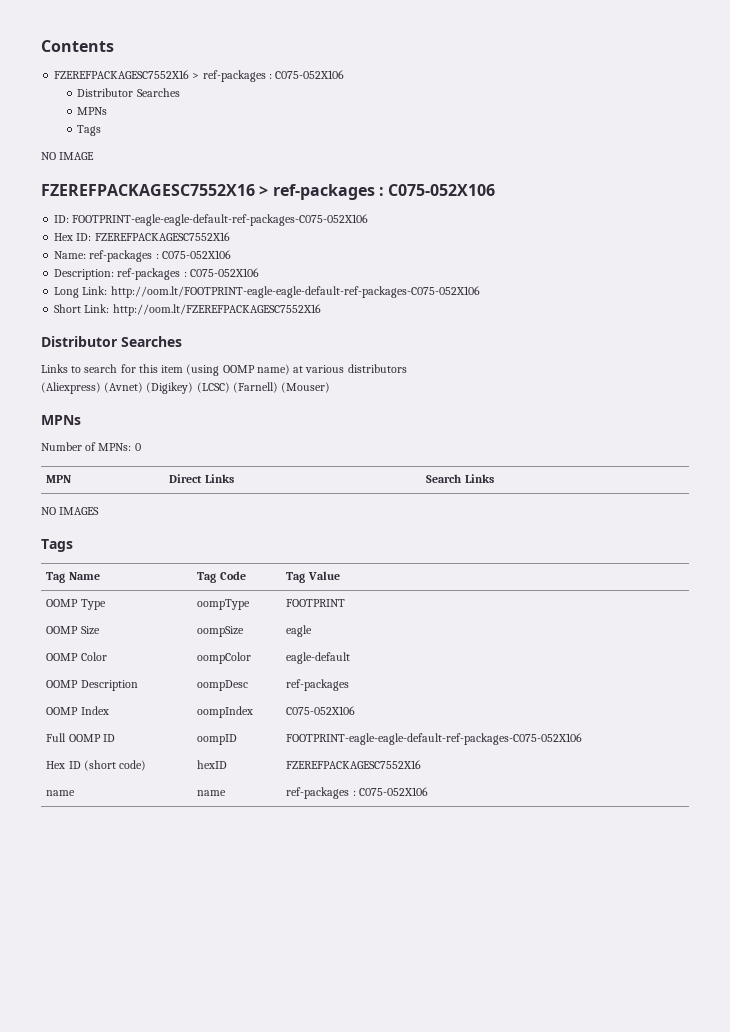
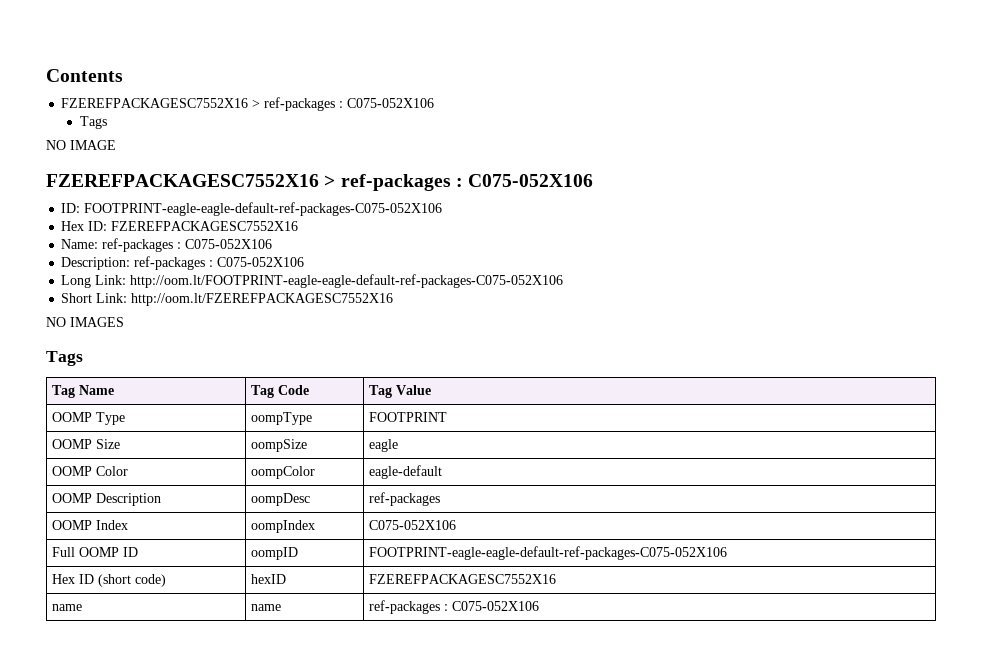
[77,88,180,97] [77,107,108,115] // Distributor Searches // MPNs -> (435, 103) none
[41,336,182,347] [41,364,407,376] [41,382,331,394] [41,415,81,425] [41,442,141,451] [46,475,72,483] [169,474,234,483] [426,474,494,483] // Distributor Searches // Links to search for this item (using OOMP name) at various distributors // (Aliexpress) (Avnet) (Digikey) (LCSC) (Farnell) (Mouser) // MPNs // Number of MPNs: 0 // MPN | Direct Links | Search Links -> (394, 299) none

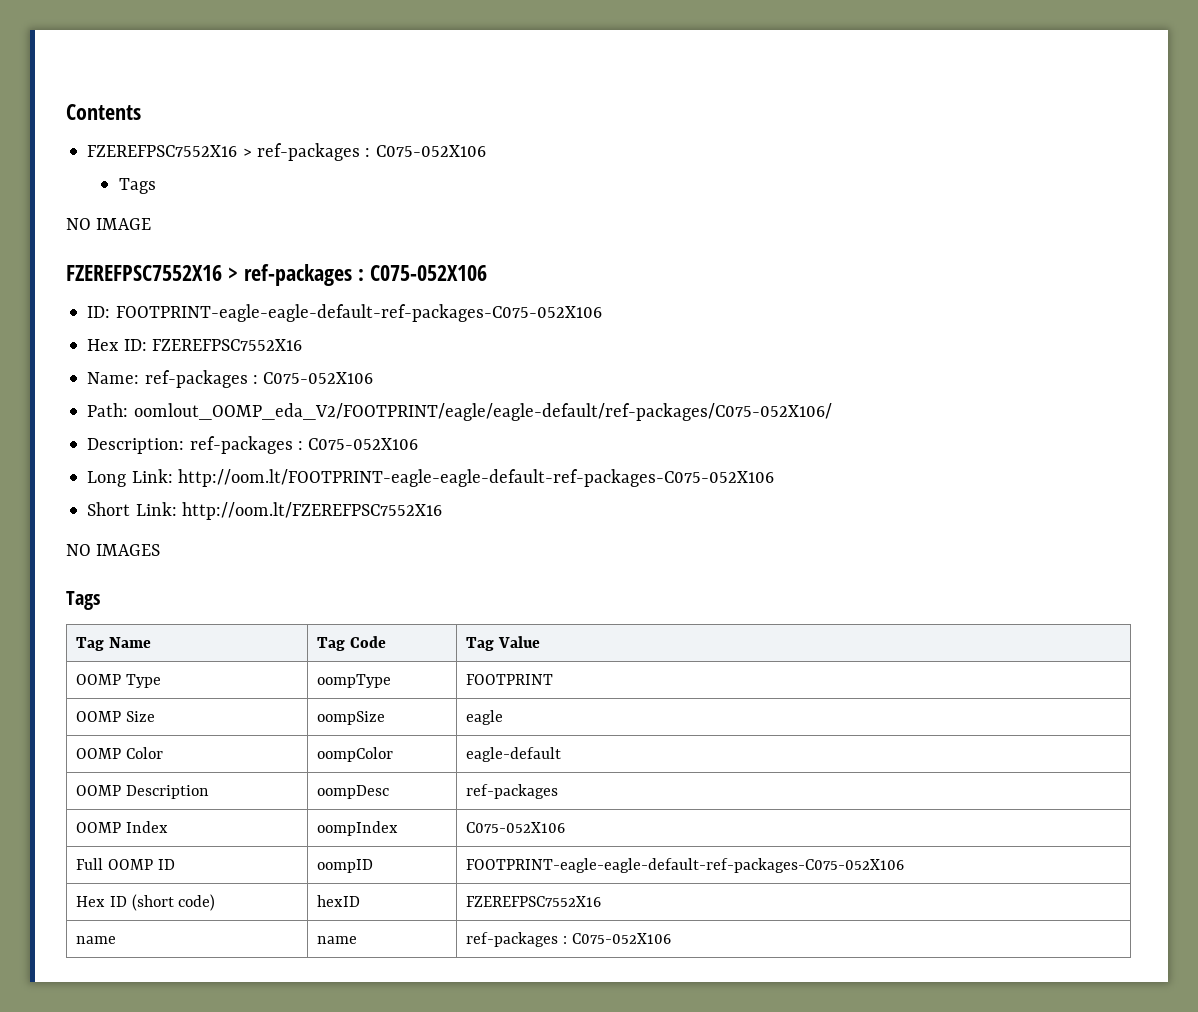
[61,98,249,108] FZEREFPACKAGESC7552X16 -> [87,145,238,157] FZEREFPSC7552X16
[46,174,319,187] FZEREFPACKAGESC7552X16 -> [66,265,222,281] FZEREFPSC7552X16
[111,221,299,231] FZEREFPACKAGESC7552X16 -> [151,339,302,351] FZEREFPSC7552X16
(273, 244) none -> [87,403,832,421] // Path: oomlout_OOMP_eda_V2/FOOTPRINT/eagle/eagle-default/ref-packages/C075-052X106/
[131,293,394,306] http://oom.lt/FZEREFPACKAGESC7552X16 -> [181,502,442,520] http://oom.lt/FZEREFPSC7552X16
[368,574,556,584] FZEREFPACKAGESC7552X16 -> [466,896,602,907] FZEREFPSC7552X16

